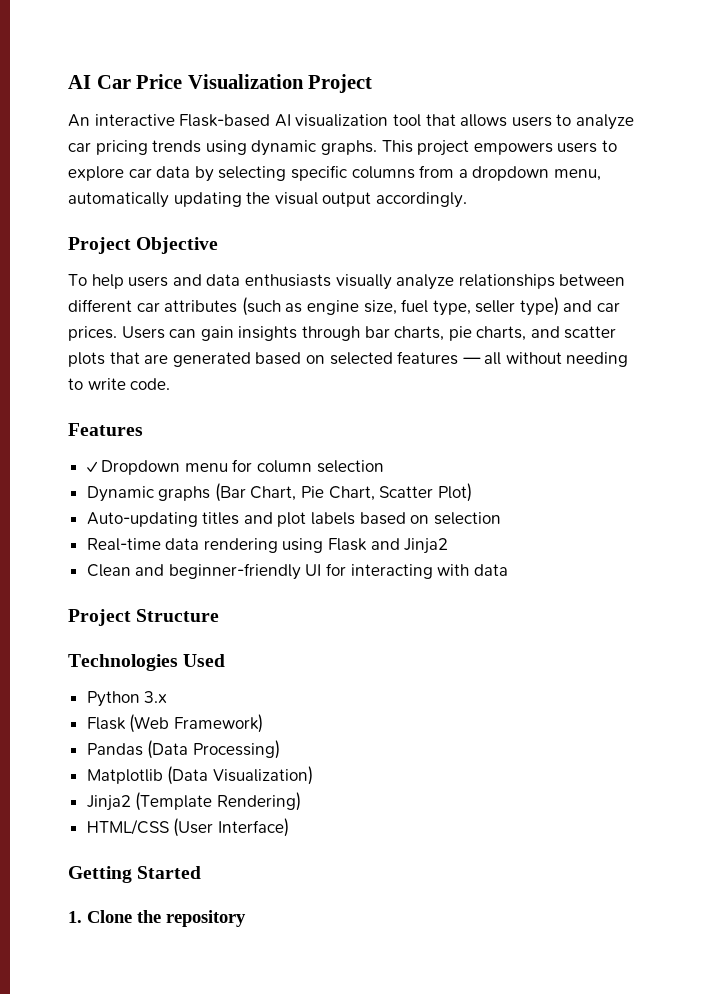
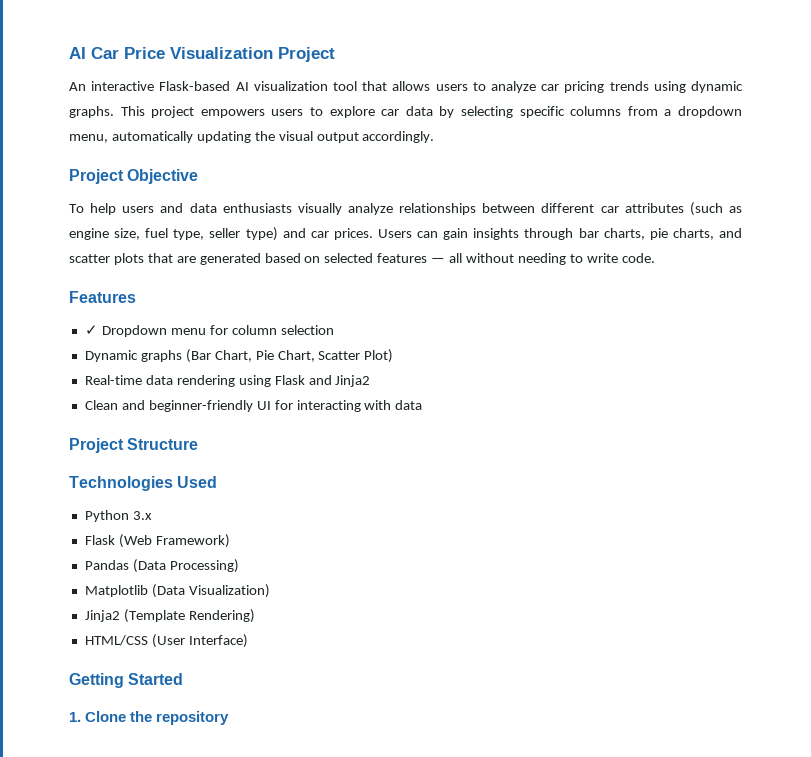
[86,512,501,527] // Auto-updating titles and plot labels based on selection -> (394, 356) none

